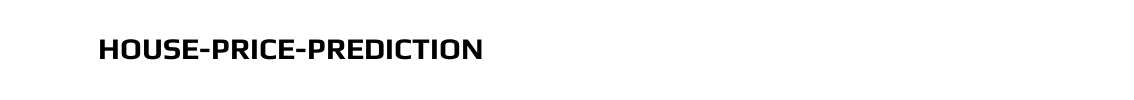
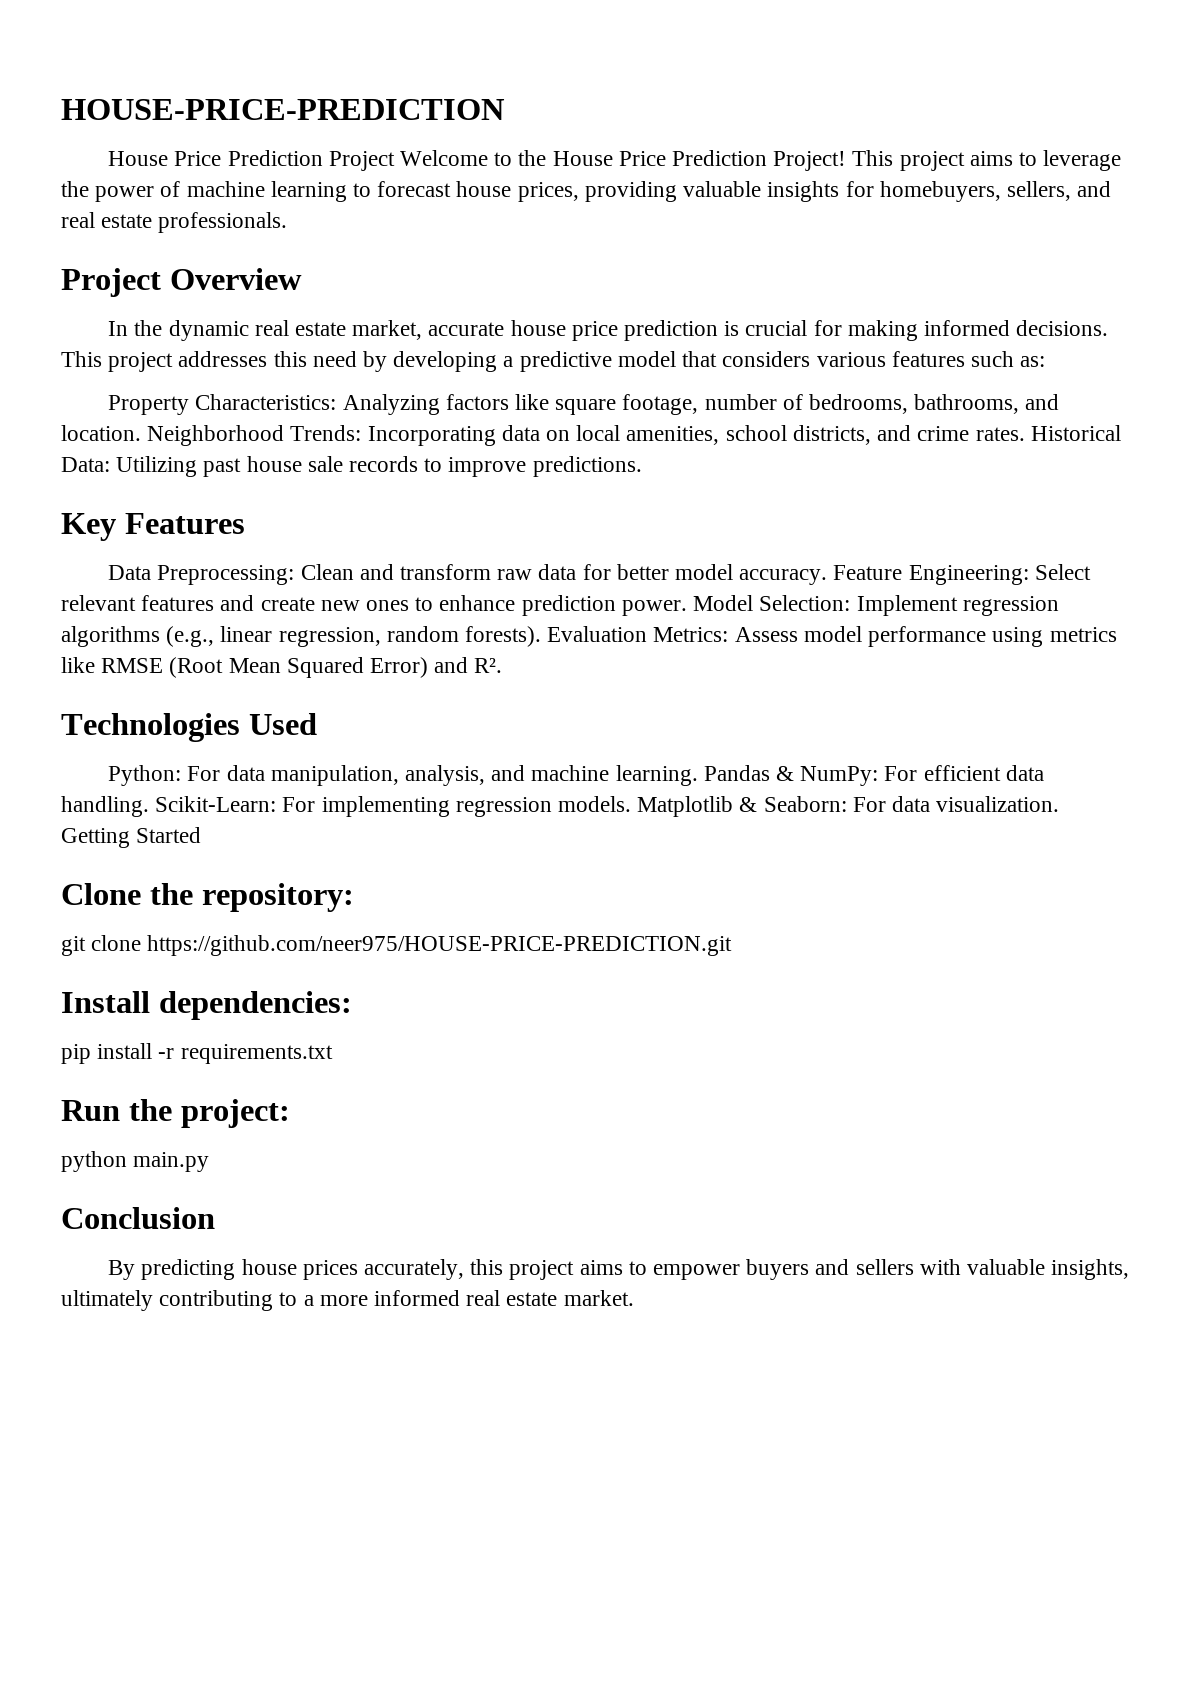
(484, 49) none -> [108,150,1122,171] [61,181,1112,202] [61,212,288,233] [61,268,302,297] [108,320,1109,341] [61,351,1046,372] [108,394,1060,415] [61,425,1121,446] [61,456,642,477] [61,513,245,541] [108,564,1091,585] [61,595,1059,616] [61,626,1117,647] [61,657,503,678] [61,713,317,742] [108,765,1044,786] [61,796,1060,817] [61,827,202,848] [61,883,354,912] [61,935,733,956] [61,991,352,1020] [61,1043,333,1064] [61,1099,290,1128] [61,1151,210,1172] [61,1207,215,1229] [108,1259,1130,1280] [61,1290,634,1311] // House Price Prediction Project Welcome to the House Price Prediction Project! This project aims to leverage the power of machine learning to forecast house prices, providing valuable insights for homebuyers, sellers, and real estate professionals. // Project Overview // In the dynamic real estate market, accurate house price prediction is crucial for making informed decisions. This project addresses this need by developing a predictive model that considers various features such as: // Property Characteristics: Analyzing factors like square footage, number of bedrooms, bathrooms, and location. Neighborhood Trends: Incorporating data on local amenities, school districts, and crime rates. Historical Data: Utilizing past house sale records to improve predictions. // Key Features // Data Preprocessing: Clean and transform raw data for better model accuracy. Feature Engineering: Select relevant features and create new ones to enhance prediction power. Model Selection: Implement regression algorithms (e.g., linear regression, random forests). Evaluation Metrics: Assess model performance using metrics like RMSE (Root Mean Squared Error) and R². // Technologies Used // Python: For data manipulation, analysis, and machine learning. Pandas & NumPy: For efficient data handling. Scikit-Learn: For implementing regression models. Matplotlib & Seaborn: For data visualization. Getting Started // Clone the repository: // git clone https://github.com/neer975/HOUSE-PRICE-PREDICTION.git // Install dependencies: // pip install -r requirements.txt // Run the project: // python main.py // Conclusion // By predicting house prices accurately, this project aims to empower buyers and sellers with valuable insights, ultimately contributing to a more informed real estate market.

